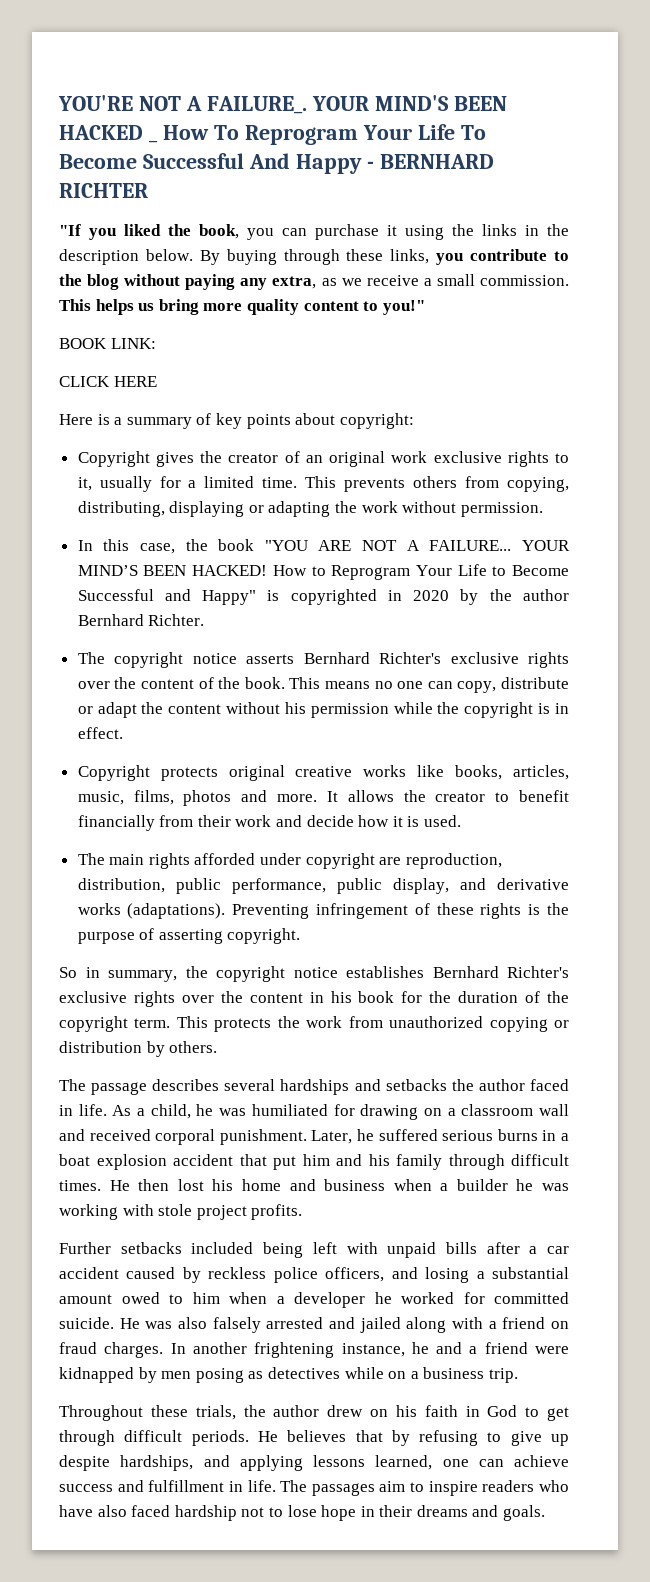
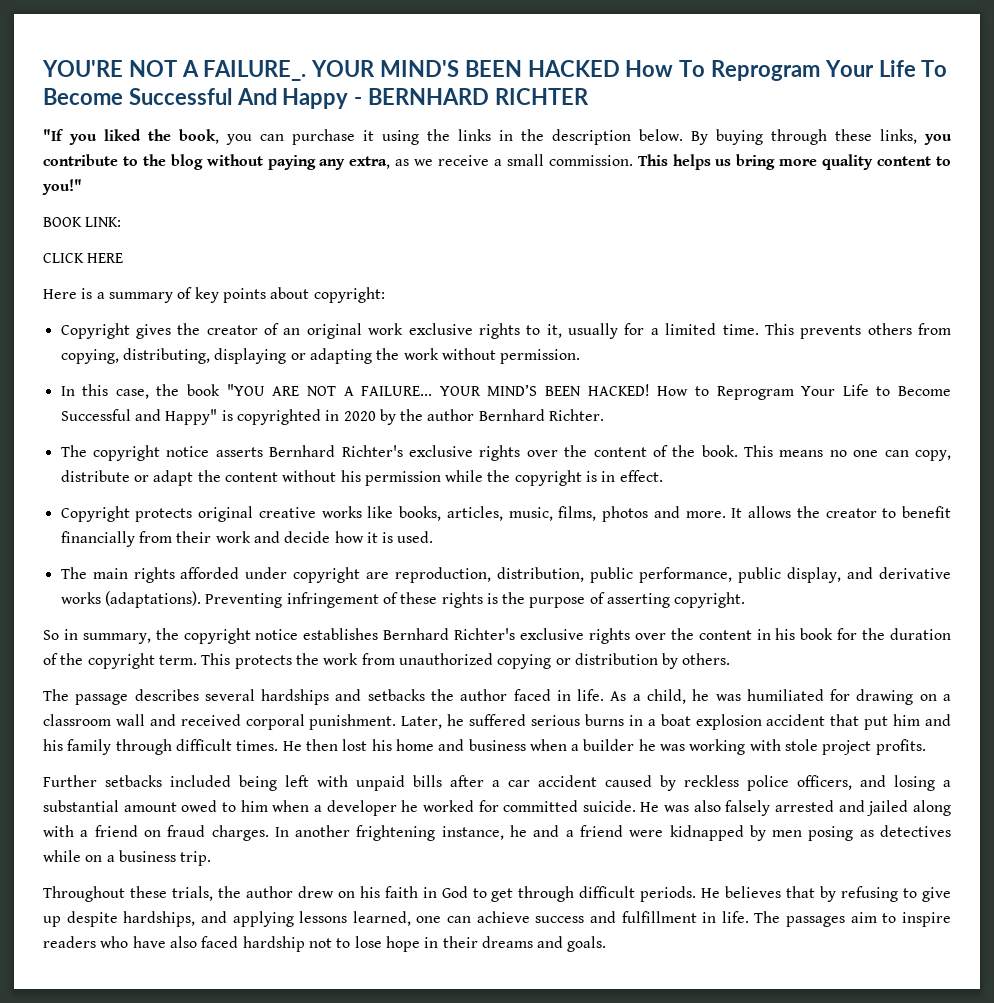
[148,140,158,143] _ -> (620, 68) none

